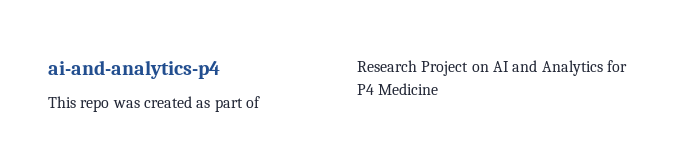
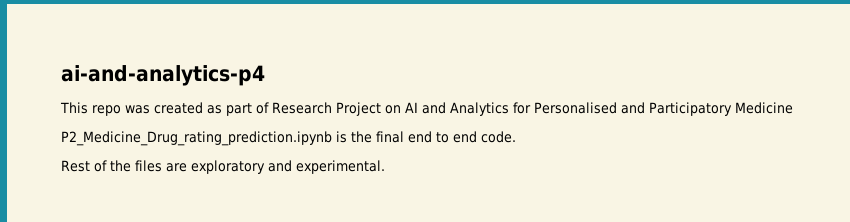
[357,83,439,95] P4 Medicine -> [534,102,793,116] [61,131,516,146] [61,160,385,174] Personalised and Participatory Medicine // P2_Medicine_Drug_rating_prediction.ipynb is the final end to end code. // Rest of the files are exploratory and experimental.

